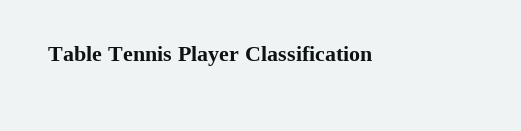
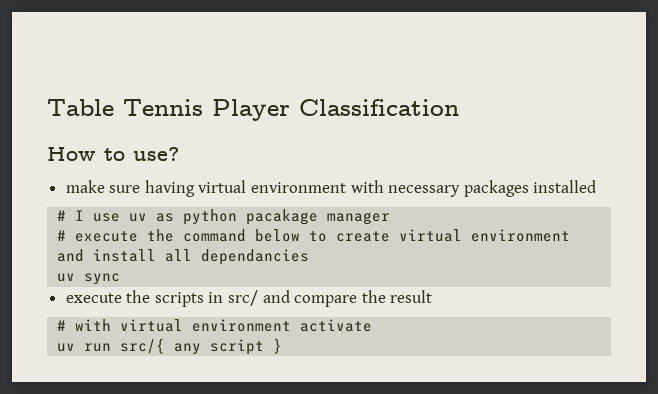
(372, 53) none -> [47,147,179,161] [65,180,597,197] [57,209,391,225] [57,229,571,242] [57,249,310,265] [57,273,121,285] [65,290,433,307] [57,319,373,332] [57,338,283,355] // How to use? // make sure having virtual environment with necessary packages installed // # I use uv as python pacakage manager // # execute the command below to create virtual environment and install all dependancies // uv sync // execute the scripts in src/ and compare the result // # with virtual environment activate // uv run src/{ any script }

